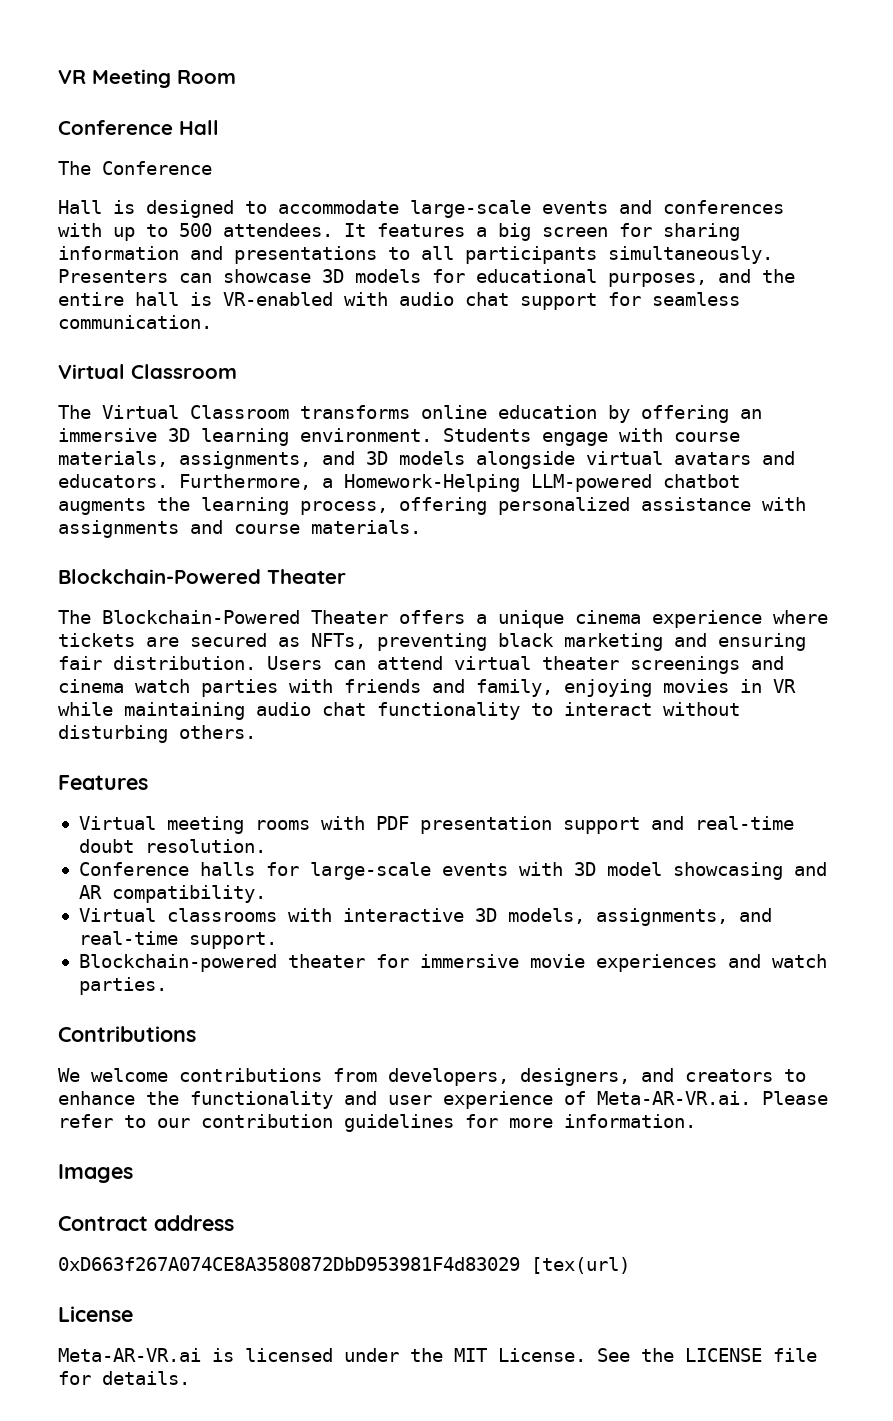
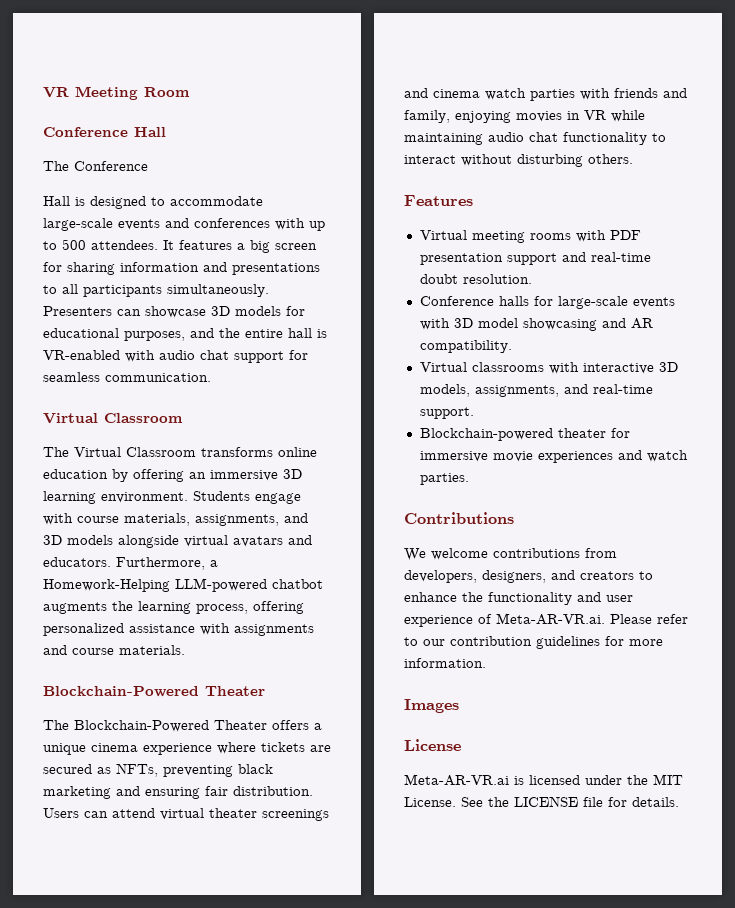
[58,1215,234,1231] [58,1257,630,1274] // Contract address // 0xD663f267A074CE8A3580872DbD953981F4d83029 [tex(url) -> (459, 706) none

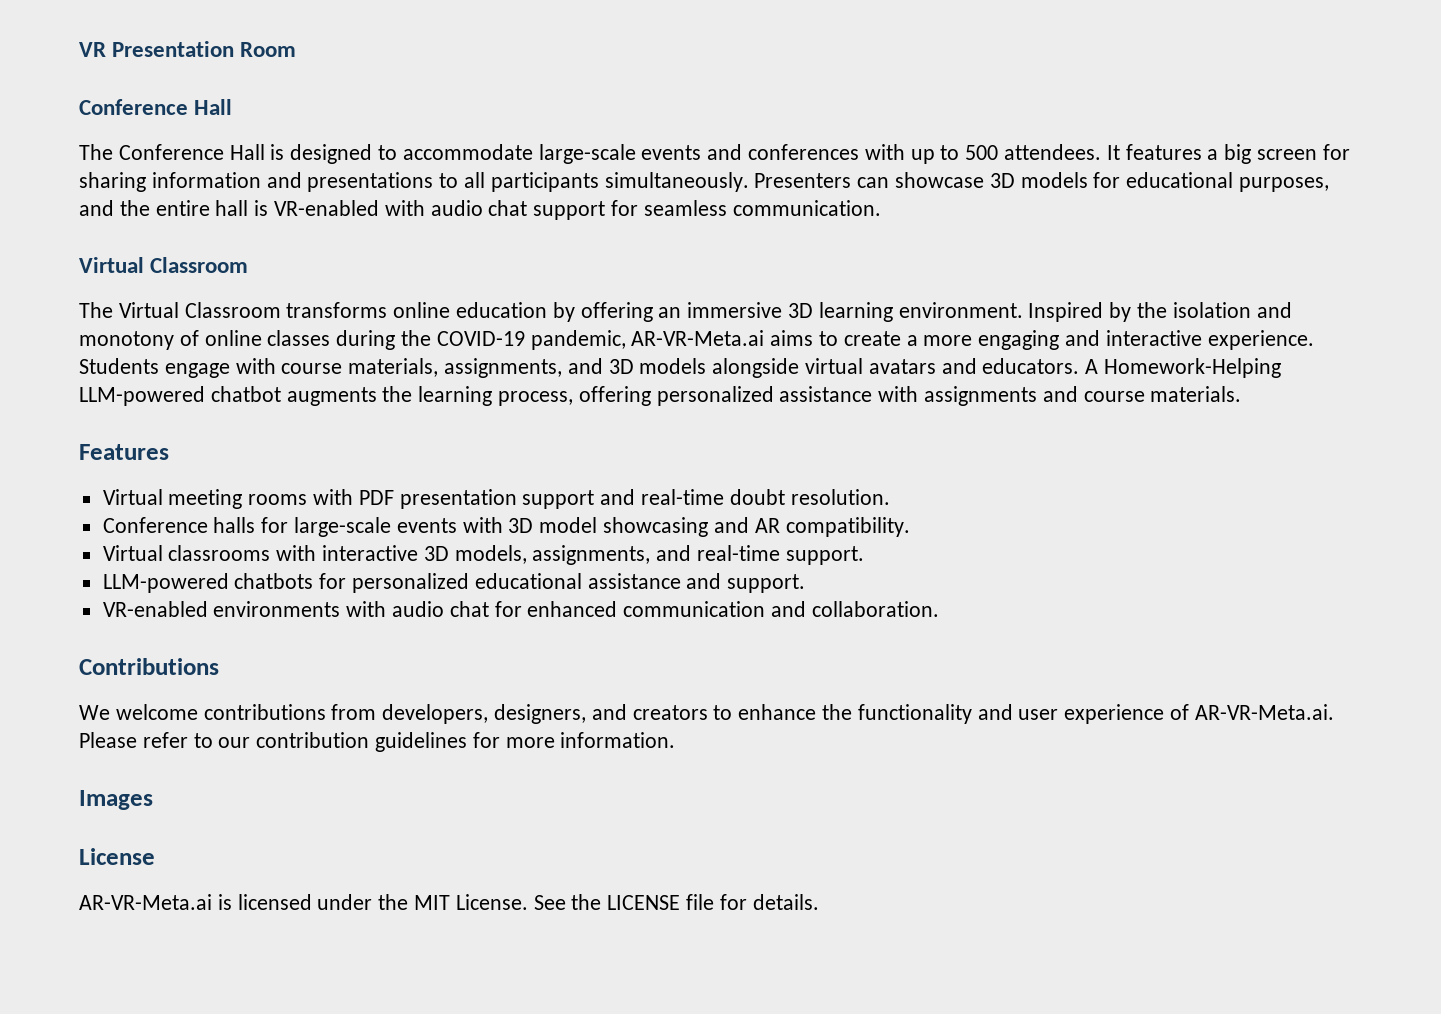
[43,86,138,100] VR Meeting -> [79,41,235,57] VR Presentation
(148, 166) // -> (224, 152) none
(188, 497) none -> [1028,302,1292,322] [79,330,1314,350] Inspired by the isolation and monotony of online classes during the COVID-19 pandemic, AR-VR-Meta.ai aims to create a more engaging and interactive experience.
[116,557,218,570] Furthermore, a -> [1085,359,1099,374] A
[43,686,265,697] [43,720,322,732] [43,742,331,755] [43,763,273,777] [43,786,313,799] [43,808,329,821] [404,88,687,101] [404,110,645,123] [404,132,666,145] [404,154,633,167] // Blockchain-Powered Theater // The Blockchain-Powered Theater offers a unique cinema experience where tickets are secured as NFTs, preventing black marketing and ensuring fair distribution. Users can attend virtual theater screenings and cinema watch parties with friends and family, enjoying movies in VR while maintaining audio chat functionality to interact without disturbing others. -> (1242, 394) none
[419,428,630,441] [419,450,688,463] [419,473,469,485] Blockchain-powered theater for immersive movie experiences and watch parties. -> [102,573,806,593] [102,601,939,617] LLM-powered chatbots for personalized educational assistance and support. // VR-enabled environments with audio chat for enhanced communication and collaboration.
[496,613,605,625] Meta-AR-VR.ai. -> [1194,704,1334,720] AR-VR-Meta.ai.
[404,774,509,786] Meta-AR-VR.ai -> [79,894,212,910] AR-VR-Meta.ai

